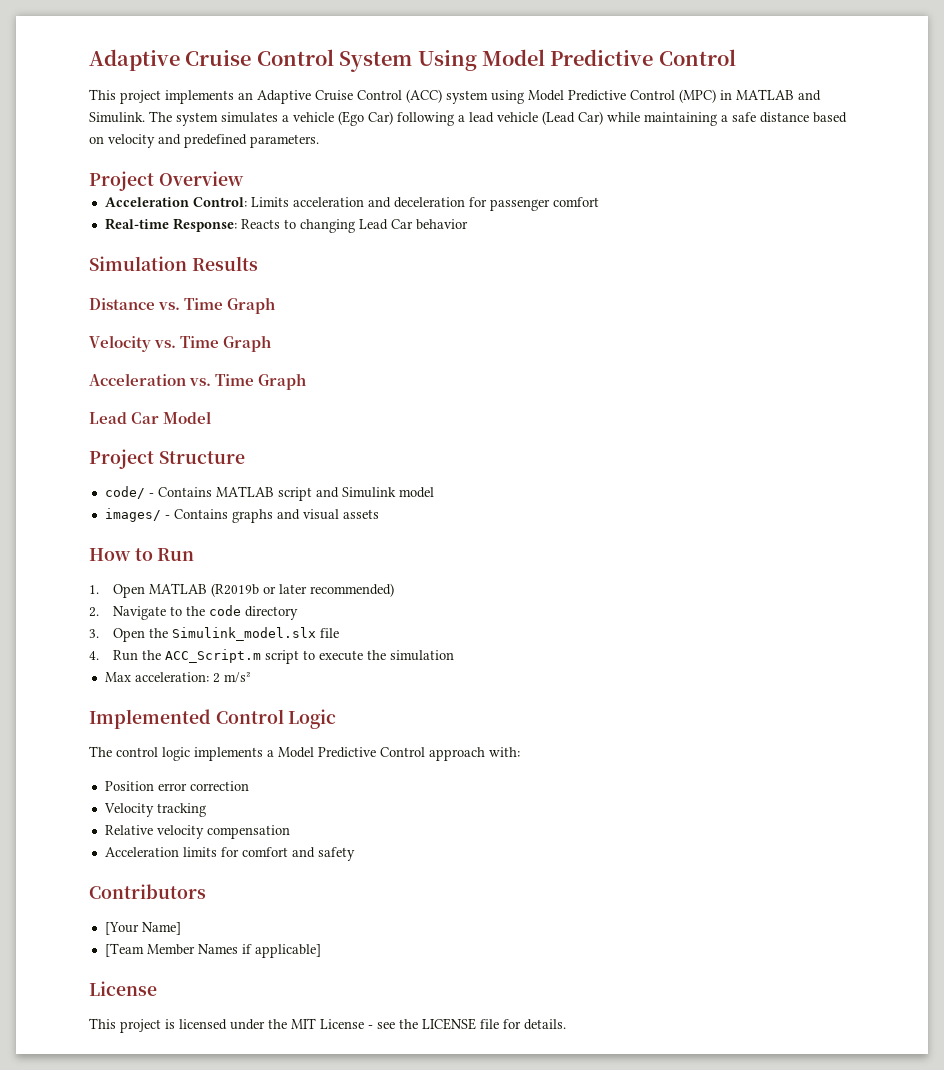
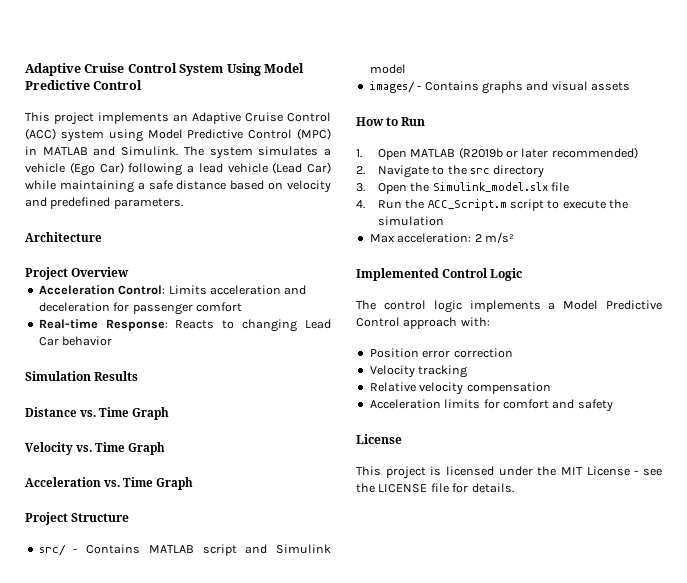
(319, 141) none -> [25,232,102,242] // Architecture
[89,411,212,424] // Lead Car Model -> (194, 483) none
[104,486,145,499] code/ -> [38,544,66,556] src/
[208,605,241,616] code -> [470,168,491,174] src
[89,884,206,899] [104,922,181,935] [104,943,321,958] // Contributors // [Your Name] // [Team Member Names if applicable] -> (613, 405) none

